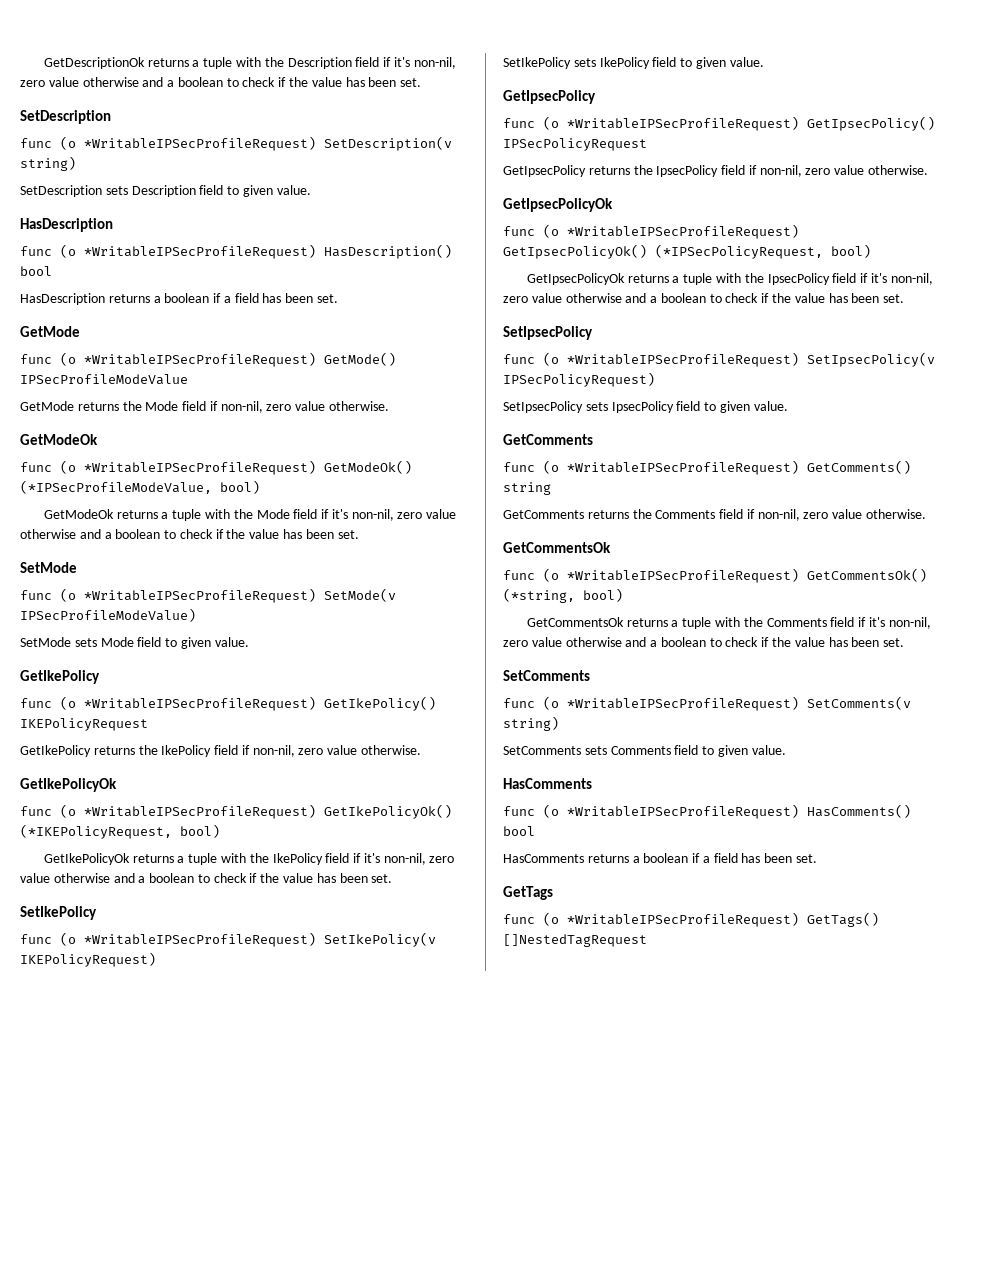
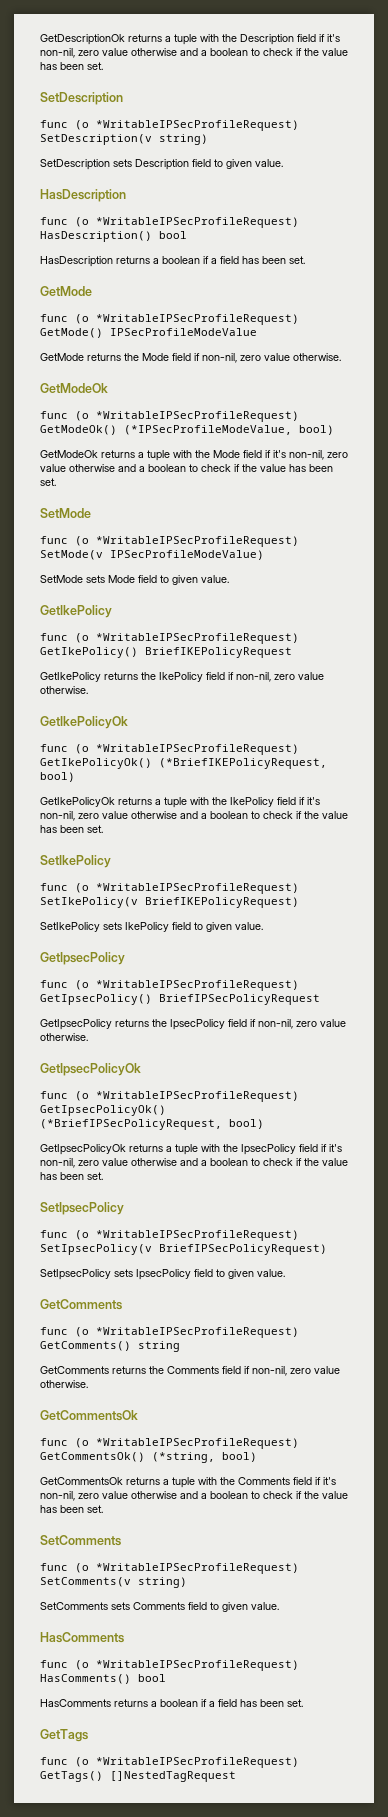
[20,718,148,731] IKEPolicyRequest -> [145,647,292,658] BriefIKEPolicyRequest
[20,824,172,839] (*IKEPolicyRequest, -> [159,758,327,769] (*BriefIKEPolicyRequest,
[20,952,156,967] IKEPolicyRequest) -> [145,897,299,908] BriefIKEPolicyRequest)
[503,138,647,151] IPSecPolicyRequest -> [159,994,320,1005] BriefIPSecPolicyRequest
[655,244,823,259] (*IPSecPolicyRequest, -> [40,1119,222,1130] (*BriefIPSecPolicyRequest,
[503,372,655,387] IPSecPolicyRequest) -> [159,1244,327,1255] BriefIPSecPolicyRequest)

